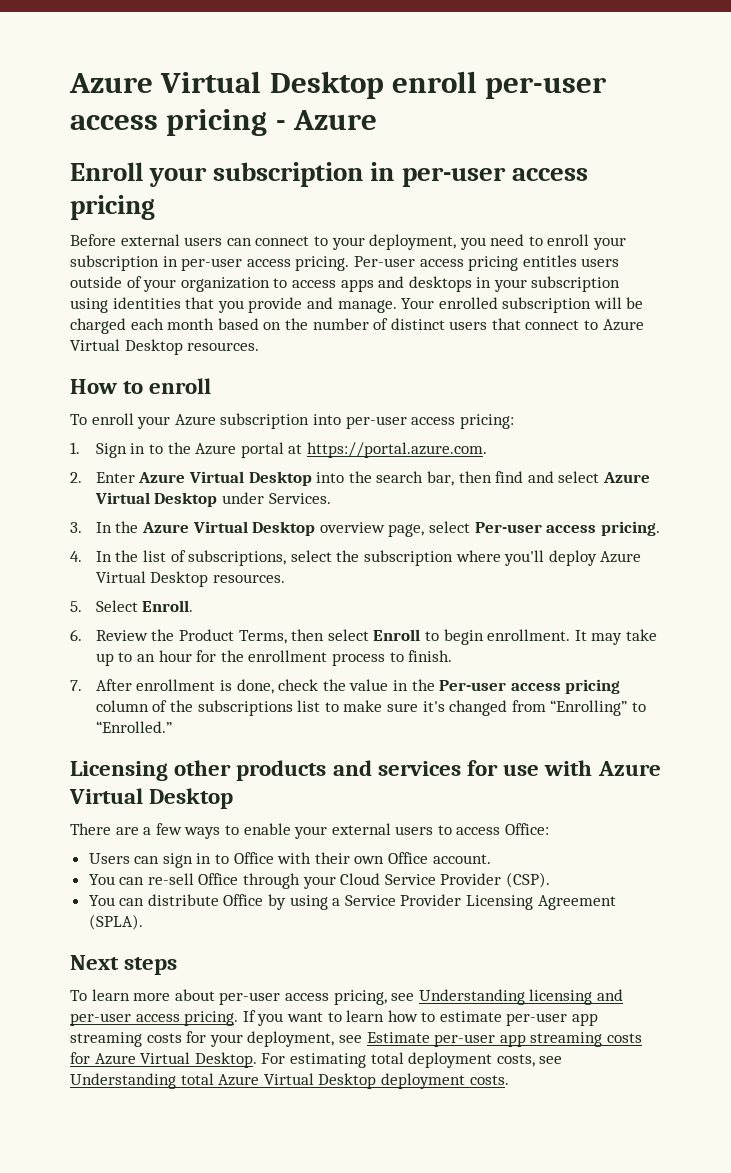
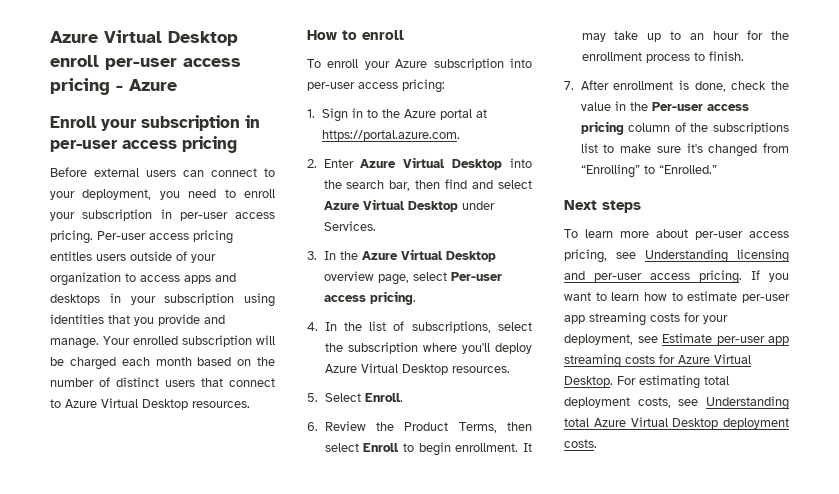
[70,760,661,781] [69,788,234,809] [70,823,550,839] [88,852,491,868] [88,872,551,889] [88,894,616,910] [88,914,143,930] // Licensing other products and services for use with Azure Virtual Desktop // There are a few ways to enable your external users to access Office: // Users can sign in to Office with their own Office account. // You can re-sell Office through your Cloud Service Provider (CSP). // You can distribute Office by using a Service Provider Licensing Agreement (SPLA). -> (717, 169) none

